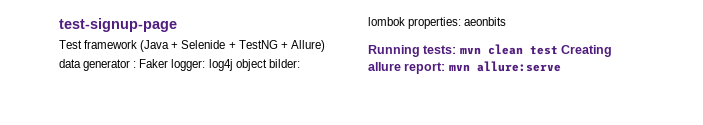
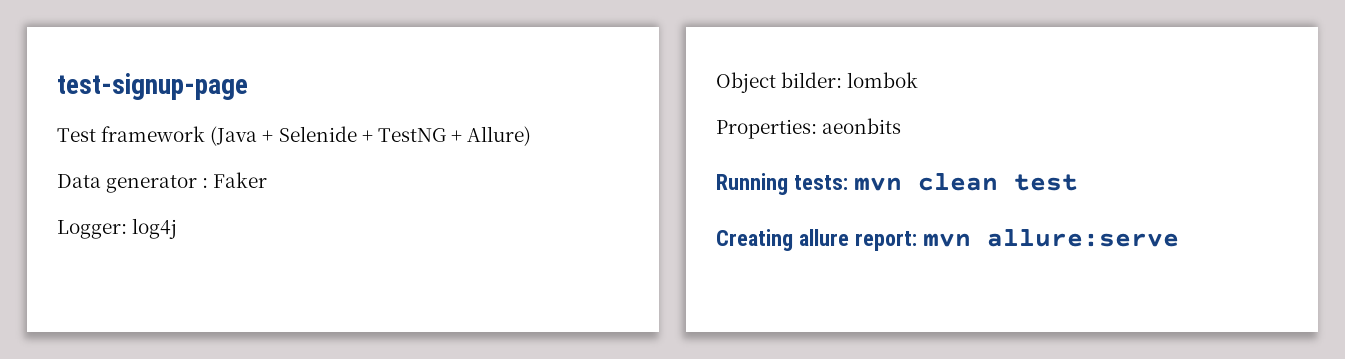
[59,59,81,68] data -> [57,174,101,188] Data
[171,59,206,71] logger: -> [57,220,127,239] // Logger:
[235,59,267,71] object -> [716,72,776,93] // Object
[408,17,462,29] properties: -> [716,119,817,139] // Properties:
(558, 50) none -> (1078, 182) //

